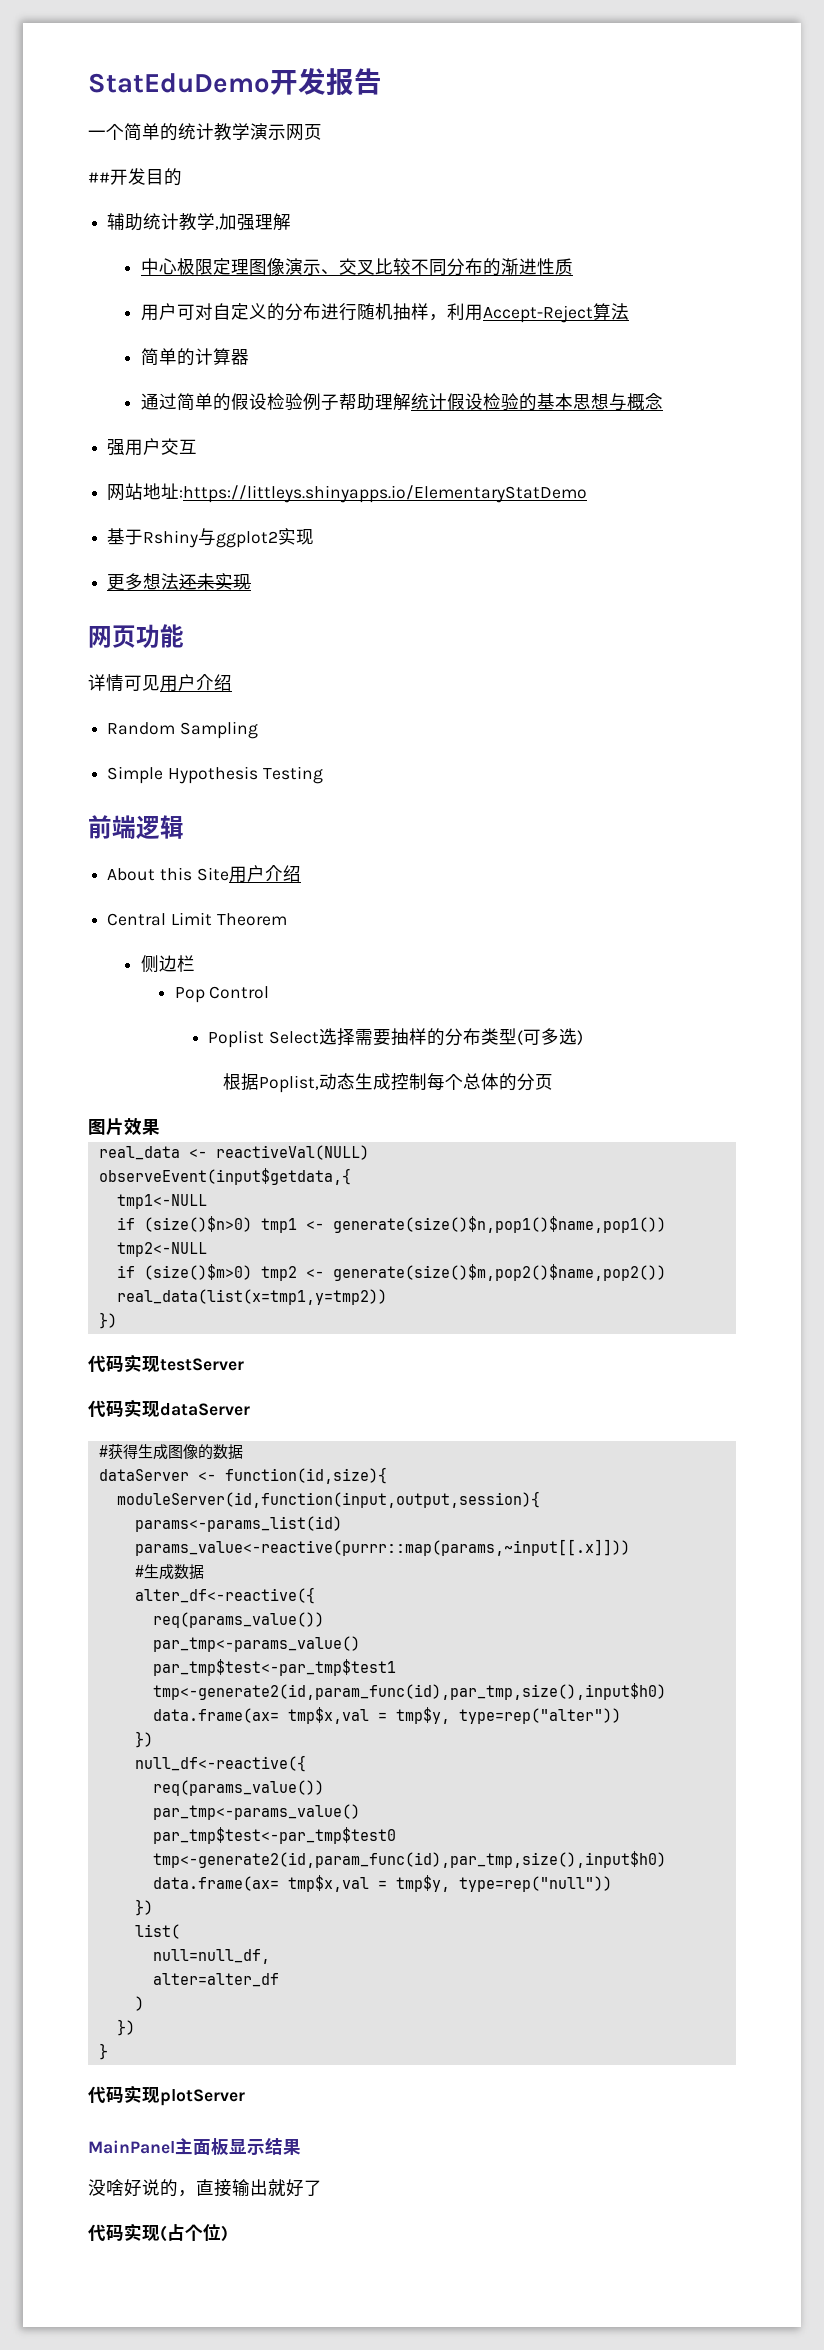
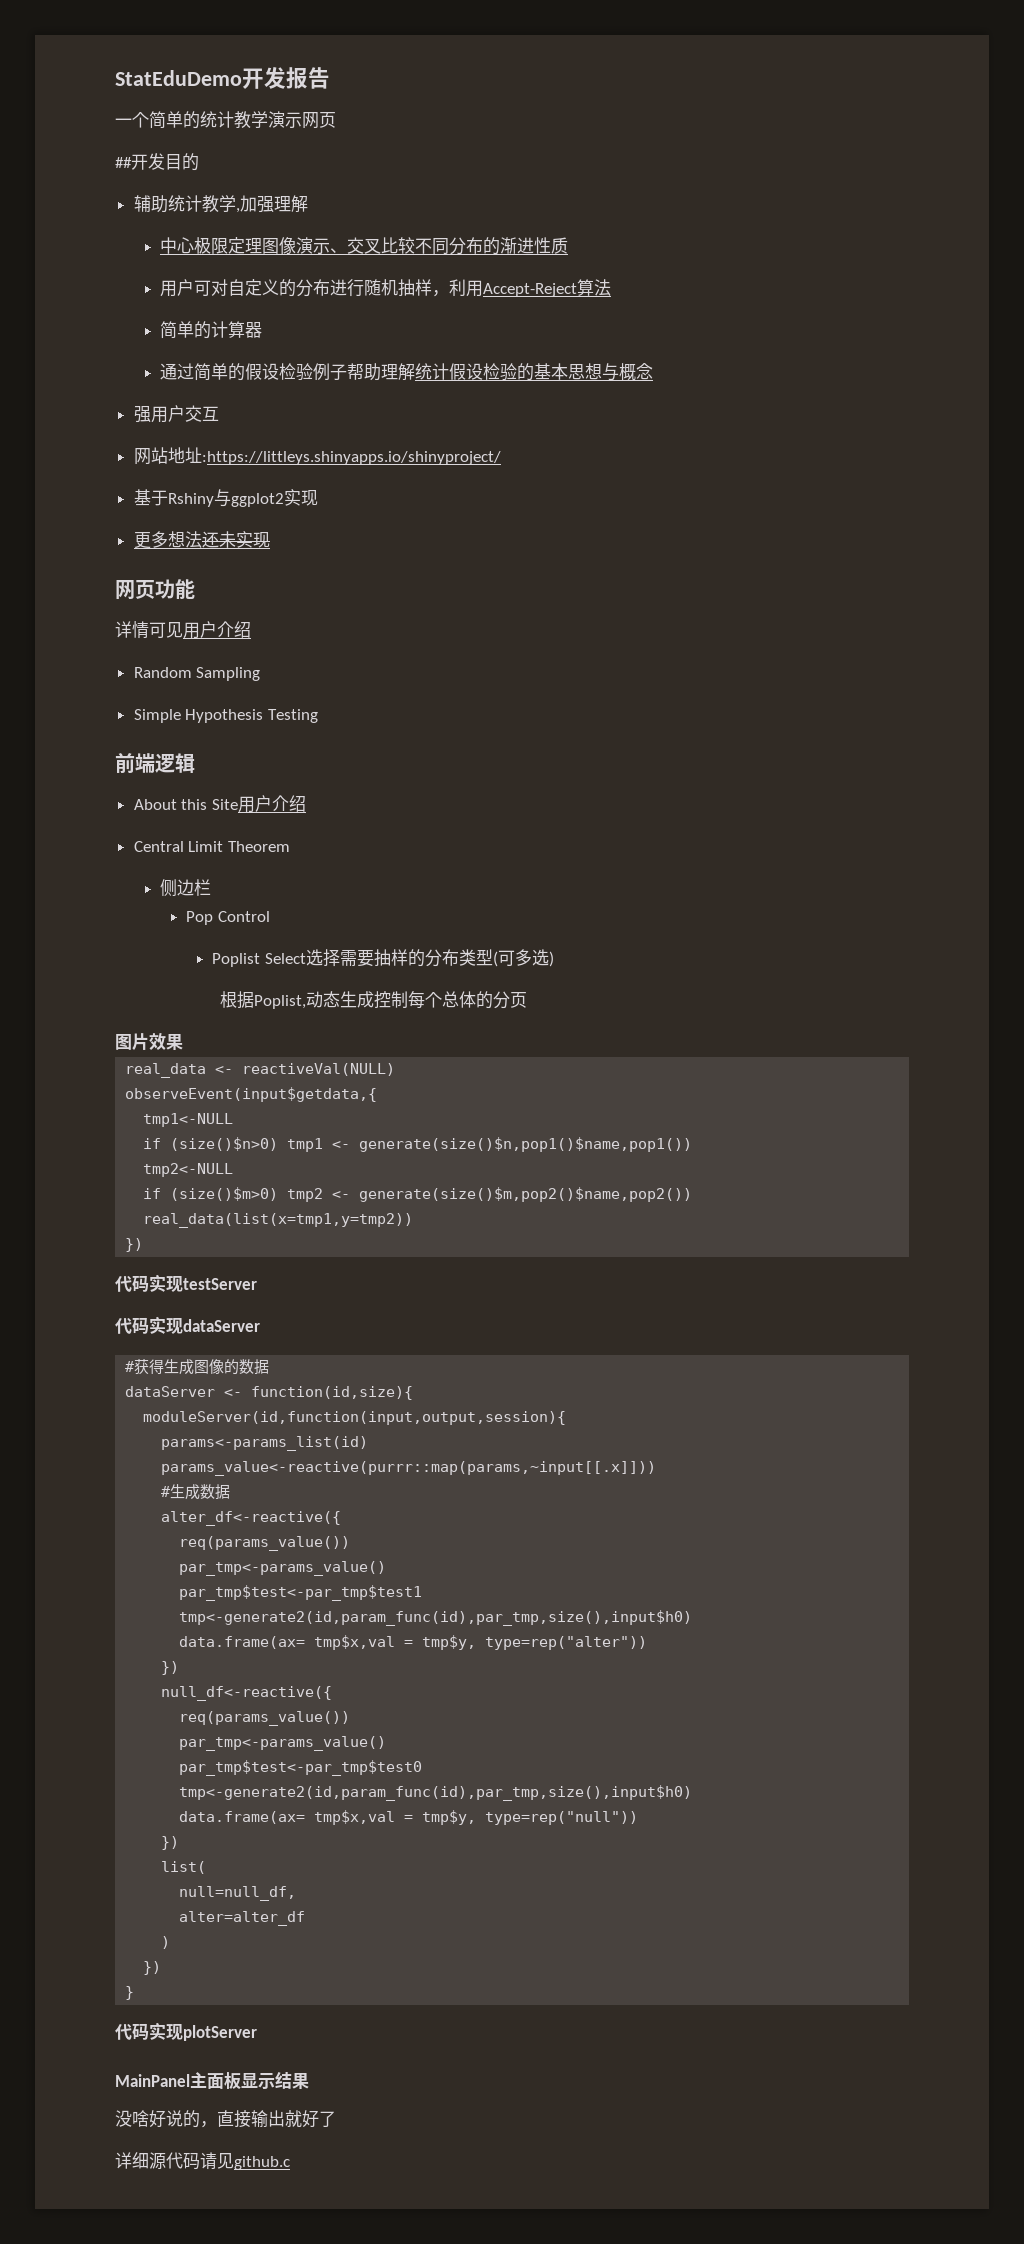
[179,485,588,503] :https://littleys.shinyapps.io/ElementaryStatDemo -> [201,451,501,465] :https://littleys.shinyapps.io/shinyproject/
[88,2223,228,2242] 代码实现(占个位) -> [115,2152,290,2170] 详细源代码请见github.c

